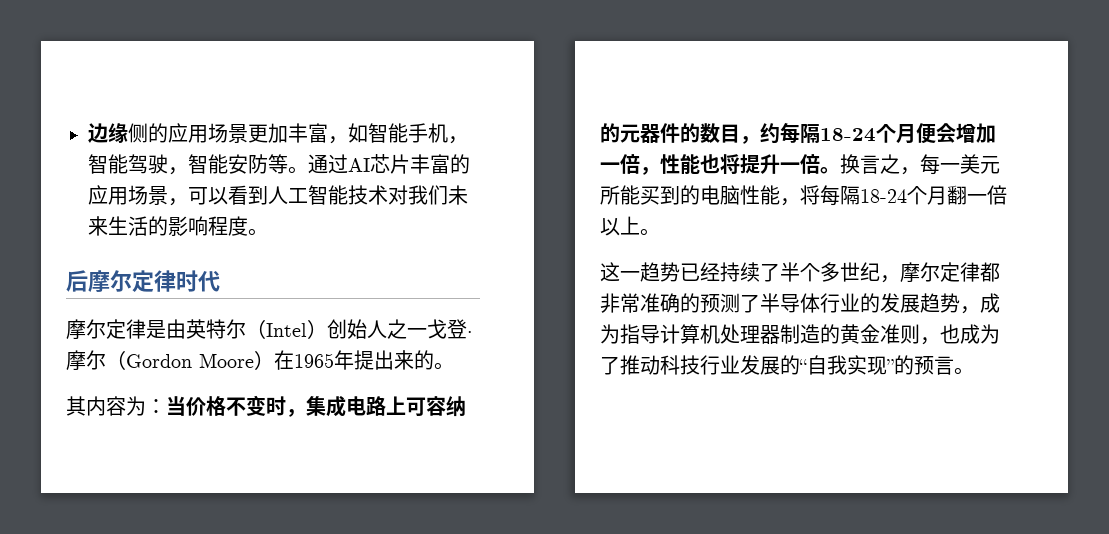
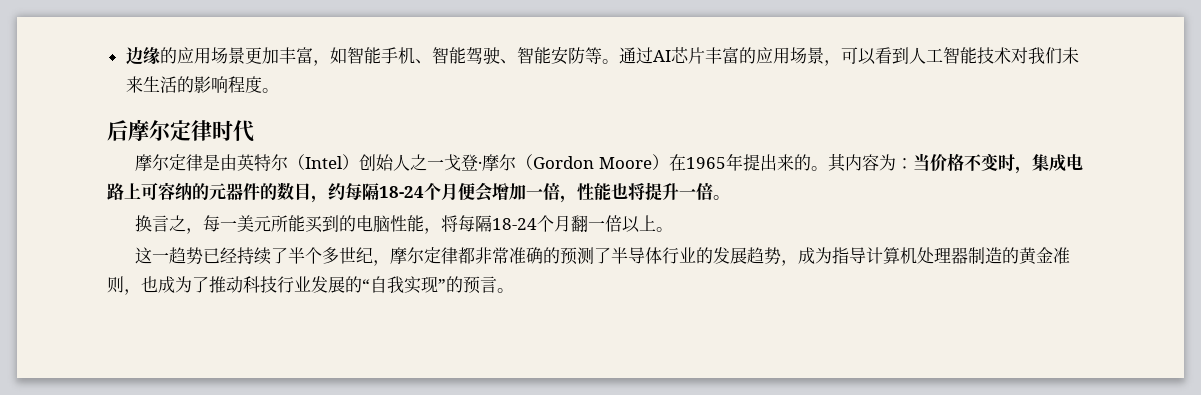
[128,123,148,143] 侧 -> (160, 55) none
[448,136,468,144] ， -> [414,59,432,64] 、
[168,167,188,175] ， -> [499,59,517,64] 、
(454, 366) // -> (828, 168) none
(840, 170) none -> (730, 197) //

